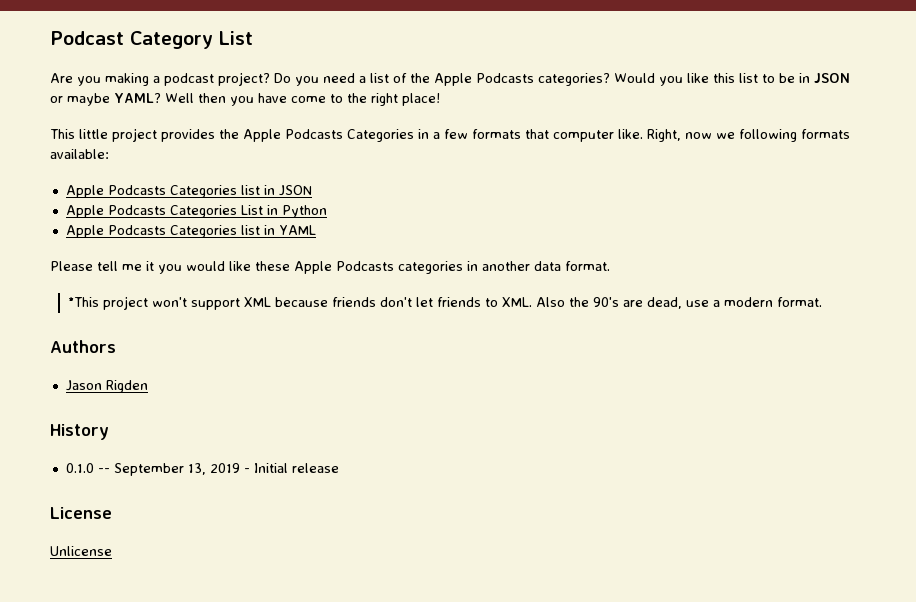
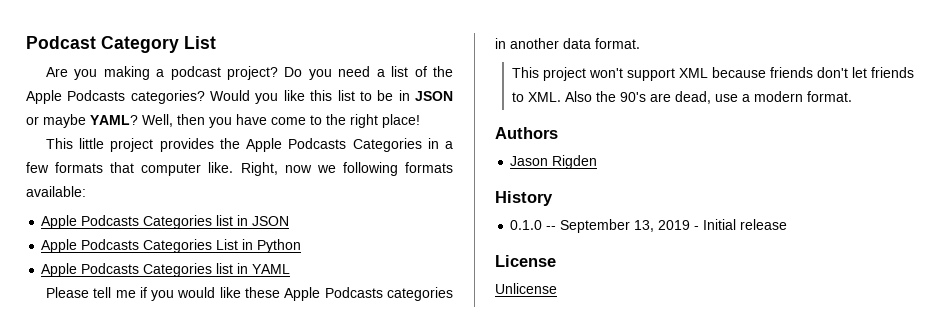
[165,93,194,103] Well -> [142,114,173,127] Well,
[146,261,154,271] it -> [139,287,147,298] if
[67,297,99,307] *This -> [511,67,539,78] This

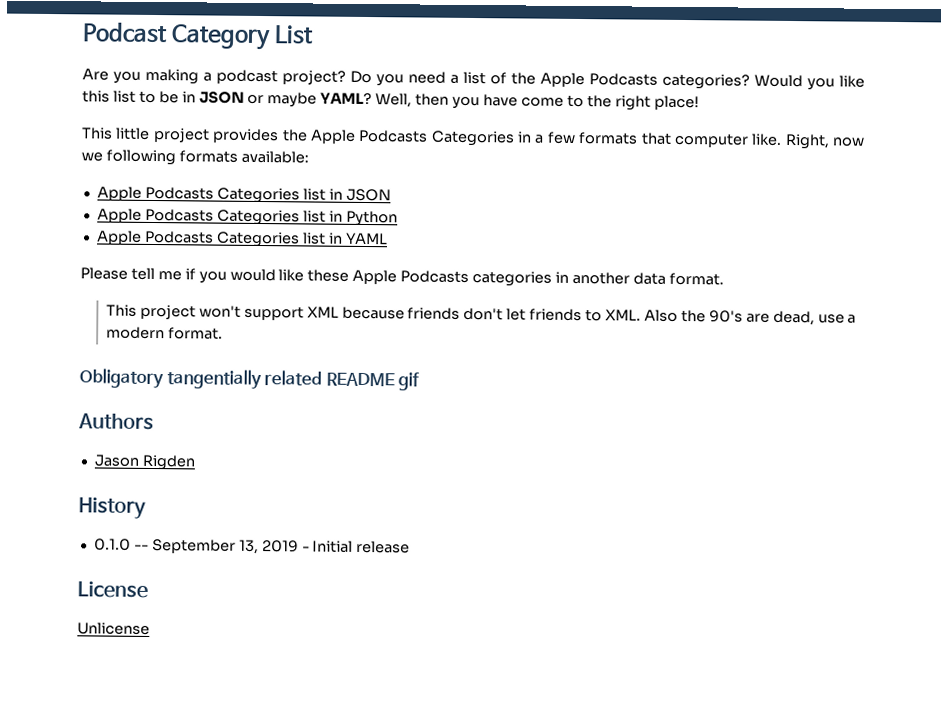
[216,239,239,250] List -> [302,210,326,223] list
(852, 96) none -> [79,368,421,391] // Obligatory tangentially related README gif

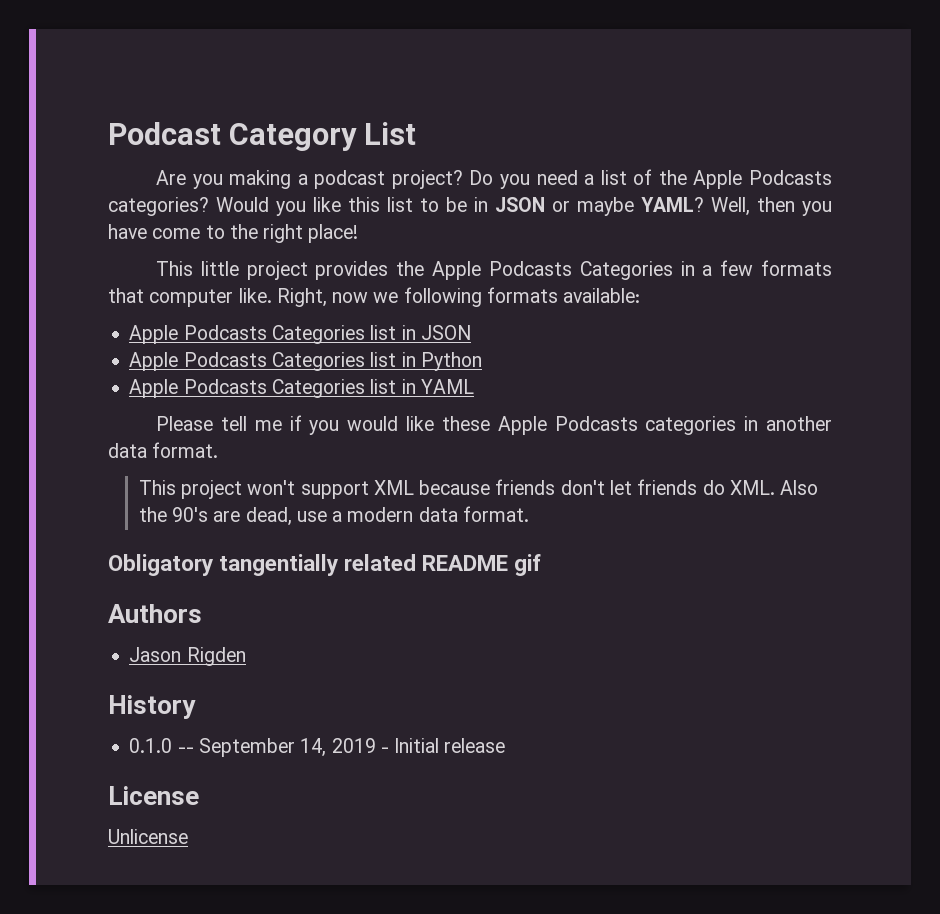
[585,309,603,322] to -> [702,480,725,495] do
(165, 333) none -> [418,507,458,522] data
[238,539,259,555] 13, -> [300,738,327,757] 14,

